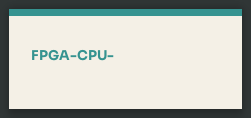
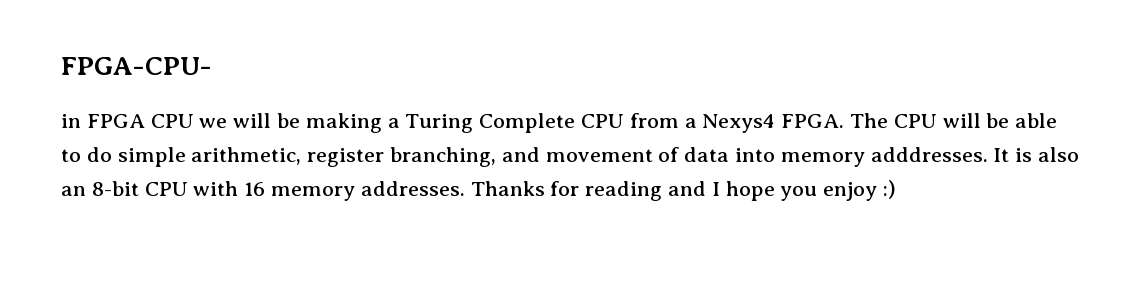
(114, 55) none -> [61,113,1058,133] [61,147,1080,167] [61,180,897,201] // in FPGA CPU we will be making a Turing Complete CPU from a Nexys4 FPGA. The CPU will be able to do simple arithmetic, register branching, and movement of data into memory adddresses. It is also an 8-bit CPU with 16 memory addresses. Thanks for reading and I hope you enjoy :)

